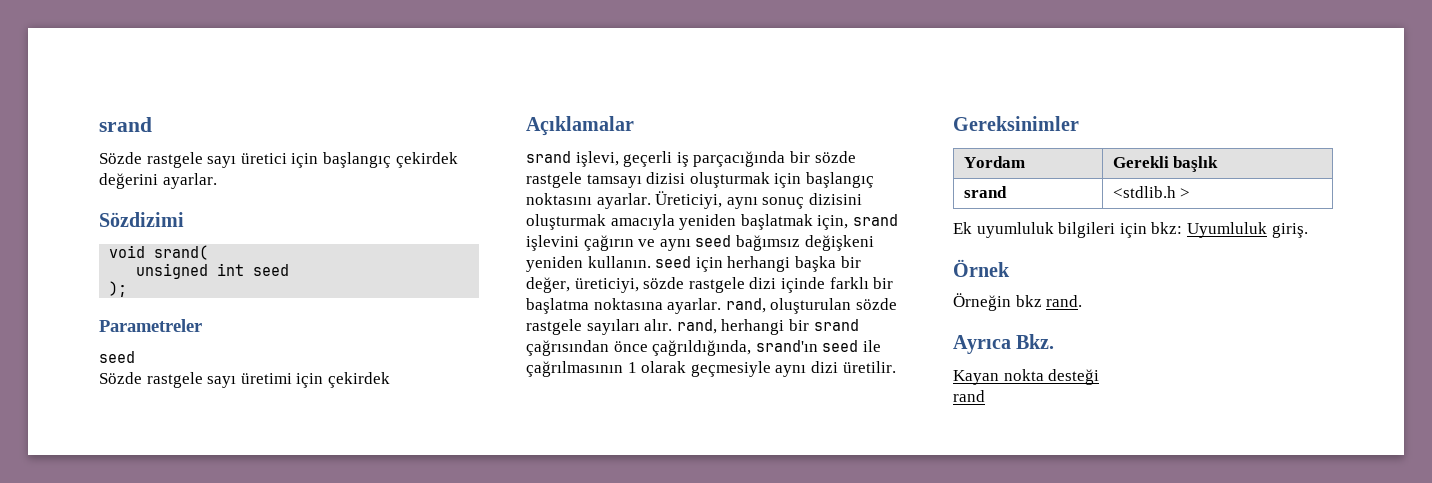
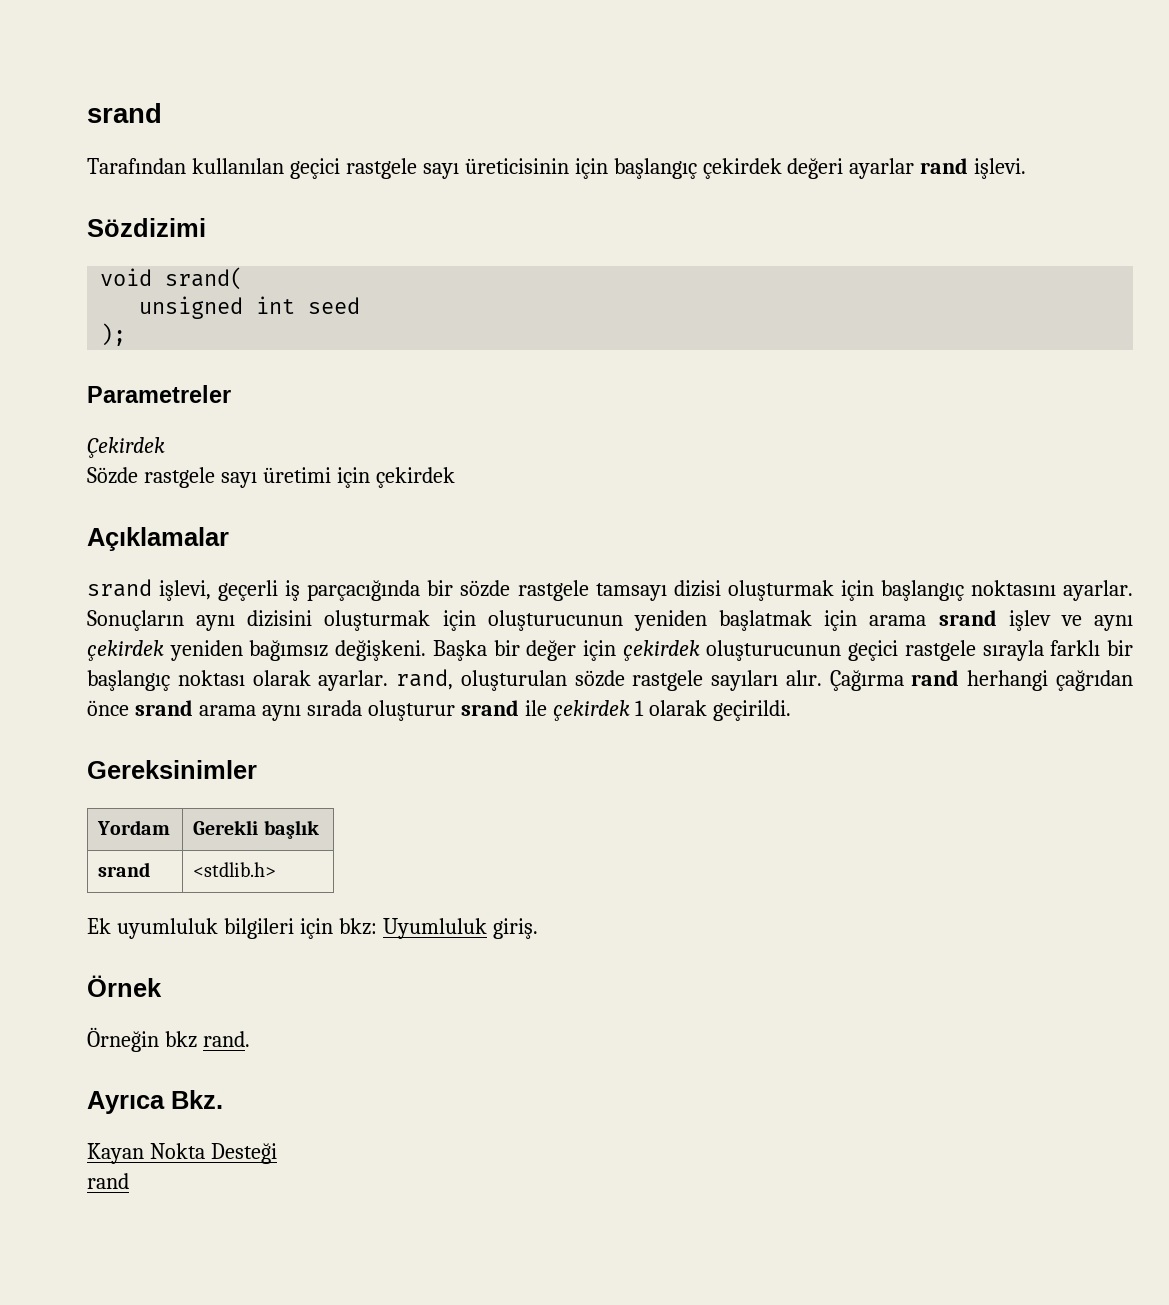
[99,152,287,168] Sözde rastgele sayı üretici -> [87,158,569,179] Tarafından kullanılan geçici rastgele sayı üreticisinin
[99,173,217,189] değerini ayarlar. -> [787,158,1027,179] değeri ayarlar rand işlevi.
[99,351,135,363] seed -> [87,437,165,458] Çekirdek
[655,191,862,209] [526,214,898,230] [526,235,874,251] [526,256,861,272] [526,277,894,293] [526,298,663,314] Üreticiyi, aynı sonuç dizisini oluşturmak amacıyla yeniden başlatmak için, srand işlevini çağırın ve aynı seed bağımsız değişkeni yeniden kullanın. seed için herhangi başka bir değer, üreticiyi, sözde rastgele dizi içinde farklı bir başlatma noktasına -> [87,610,1134,631] [87,640,1133,661] [87,670,311,691] Sonuçların aynı dizisini oluşturmak için oluşturucunun yeniden başlatmak için arama srand işlev ve aynı çekirdek yeniden bağımsız değişkeni. Başka bir değer için çekirdek oluşturucunun geçici rastgele sırayla farklı bir başlangıç noktası olarak
[676,319,859,335] [526,340,881,356] [526,361,896,377] rand, herhangi bir srand çağrısından önce çağrıldığında, srand'ın seed ile çağrılmasının 1 olarak geçmesiyle aynı dizi üretilir. -> [829,670,1133,691] [87,700,792,721] Çağırma rand herhangi çağrıdan önce srand arama aynı sırada oluşturur srand ile çekirdek 1 olarak geçirildi.
[1112,186,1191,198] <stdlib.h > -> [193,862,277,877] <stdlib.h>
[1003,369,1100,385] nokta desteği -> [149,1143,277,1164] Nokta Desteği

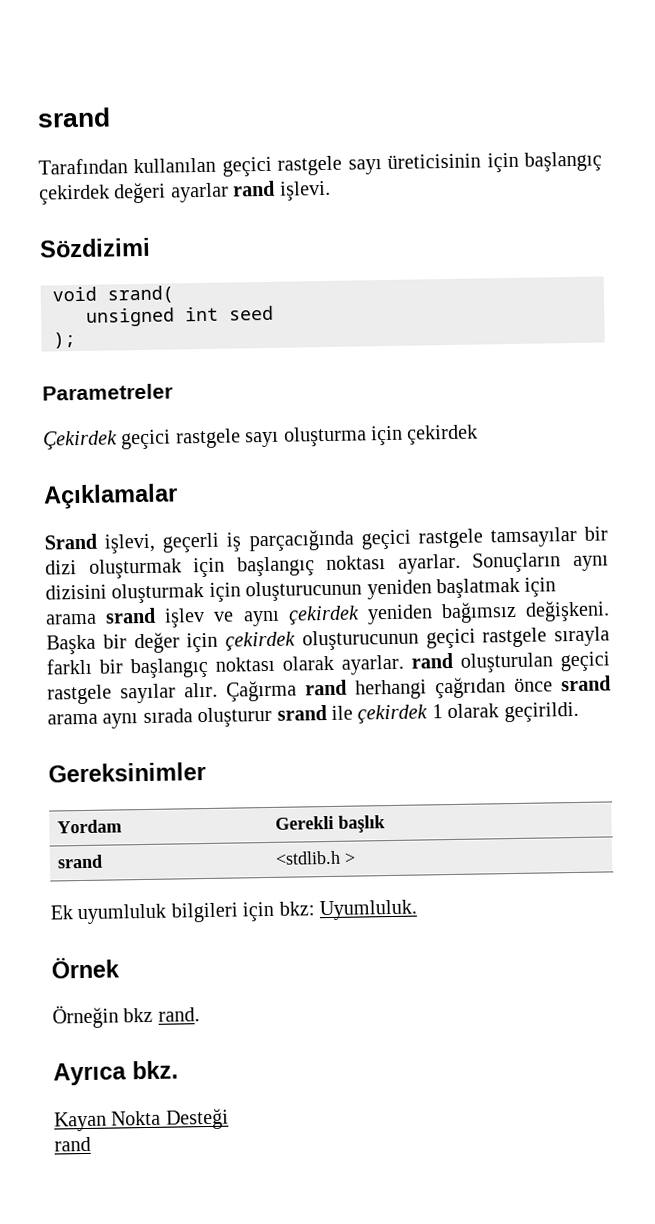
[87,467,331,488] // Sözde rastgele sayı üretimi -> [121,426,367,450] geçici rastgele sayı oluşturma
[87,579,152,597] srand -> [44,533,97,550] Srand
[427,580,721,601] bir sözde rastgele tamsayı dizisi -> [360,526,608,550] [45,560,77,575] geçici rastgele tamsayılar bir dizi
[970,580,1056,596] noktasını -> [326,555,387,571] noktası
[396,669,779,691] rand, oluşturulan sözde rastgele sayıları -> [411,651,610,673] [47,683,176,705] rand oluşturulan geçici rastgele sayılar
[193,862,277,877] <stdlib.h> -> [275,850,357,865] <stdlib.h >
[382,918,538,939] Uyumluluk giriş. -> [319,899,417,921] Uyumluluk.
[171,1090,223,1109] Bkz. -> [132,1060,179,1080] bkz.

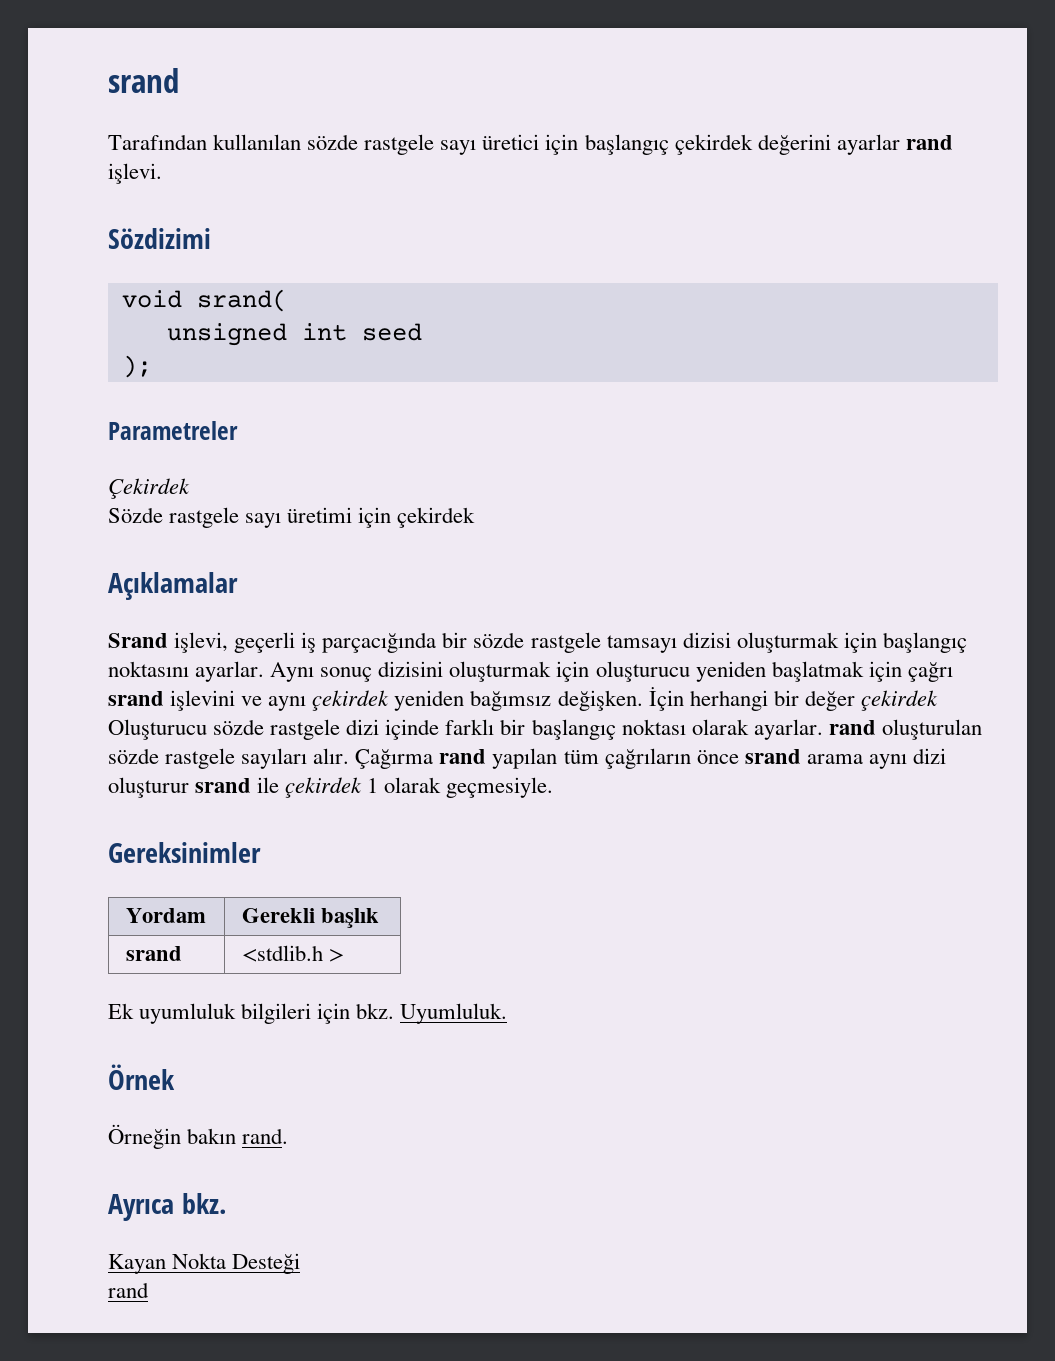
[221,153,482,177] geçici rastgele sayı üreticisinin -> [307,134,540,155] sözde rastgele sayı üretici
[114,182,167,204] değeri -> [757,134,831,155] değerini
[121,426,367,450] geçici rastgele sayı oluşturma -> [108,507,353,528] // Sözde rastgele sayı üretimi
[360,526,608,550] [45,552,609,579] geçici rastgele tamsayılar bir dizi oluşturmak için başlangıç noktası ayarlar. Sonuçların aynı -> [442,632,967,653] [108,661,373,682] bir sözde rastgele tamsayı dizisi oluşturmak için başlangıç noktasını ayarlar. Aynı sonuç
[245,580,363,602] oluşturucunun -> [595,661,690,682] oluşturucu
[46,607,206,628] arama srand işlev -> [907,662,953,682] [108,690,236,711] çağrı srand işlevini
[525,600,610,622] [46,626,610,655] değişkeni. Başka bir değer için çekirdek oluşturucunun geçici rastgele sırayla -> [557,687,938,711] [108,719,440,740] değişken. İçin herhangi bir değer çekirdek Oluşturucu sözde rastgele dizi içinde
[560,651,610,672] [47,677,506,705] geçici rastgele sayılar alır. Çağırma rand herhangi çağrıdan -> [108,748,691,769] sözde rastgele sayıları alır. Çağırma rand yapılan tüm çağrıların
[142,708,193,724] sırada -> [912,748,946,764] dizi
[503,701,579,723] geçirildi. -> [446,777,554,798] geçmesiyle.
[278,901,315,916] bkz: -> [356,1003,395,1019] bkz.
[123,1007,154,1023] bkz -> [187,1128,237,1144] bakın

